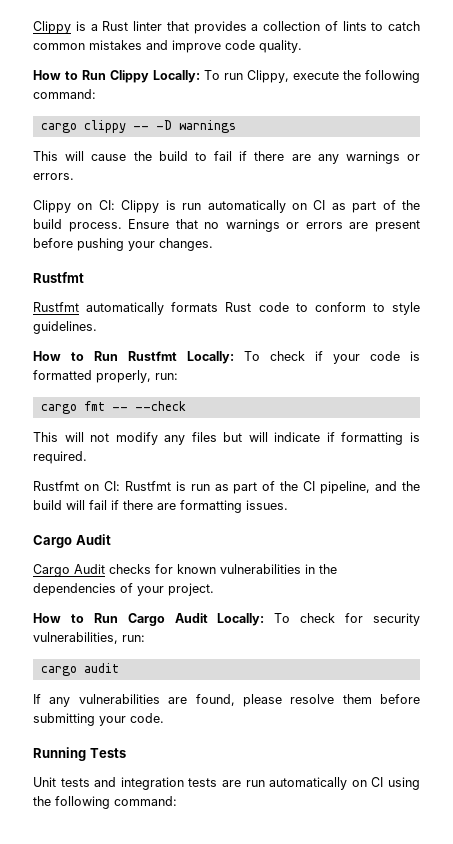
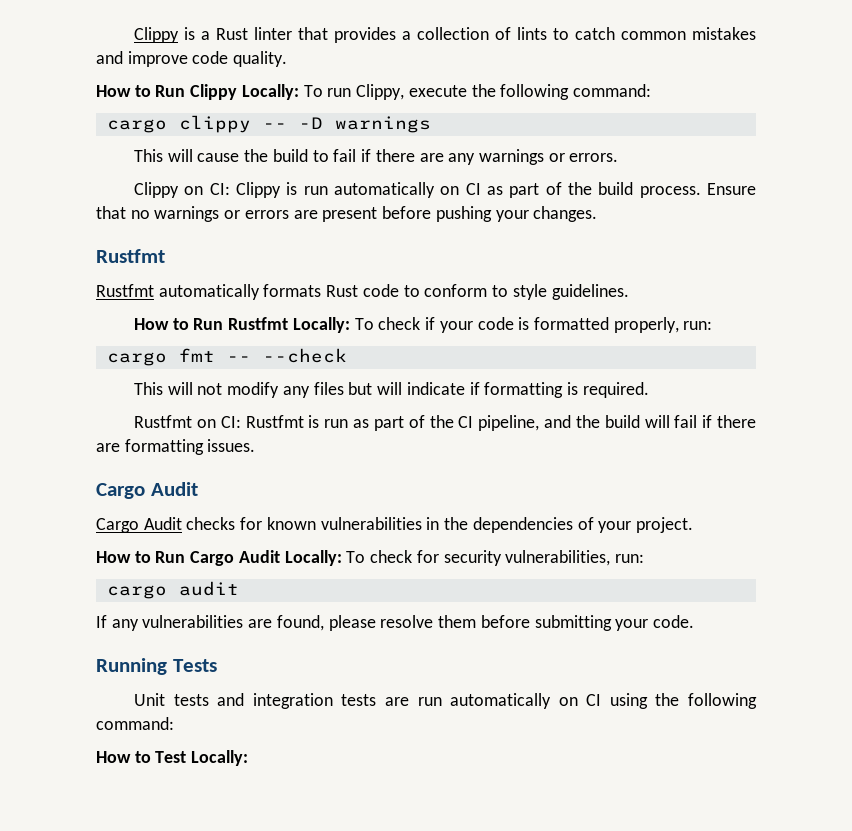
(177, 801) none -> [96,750,249,766] // How to Test Locally:

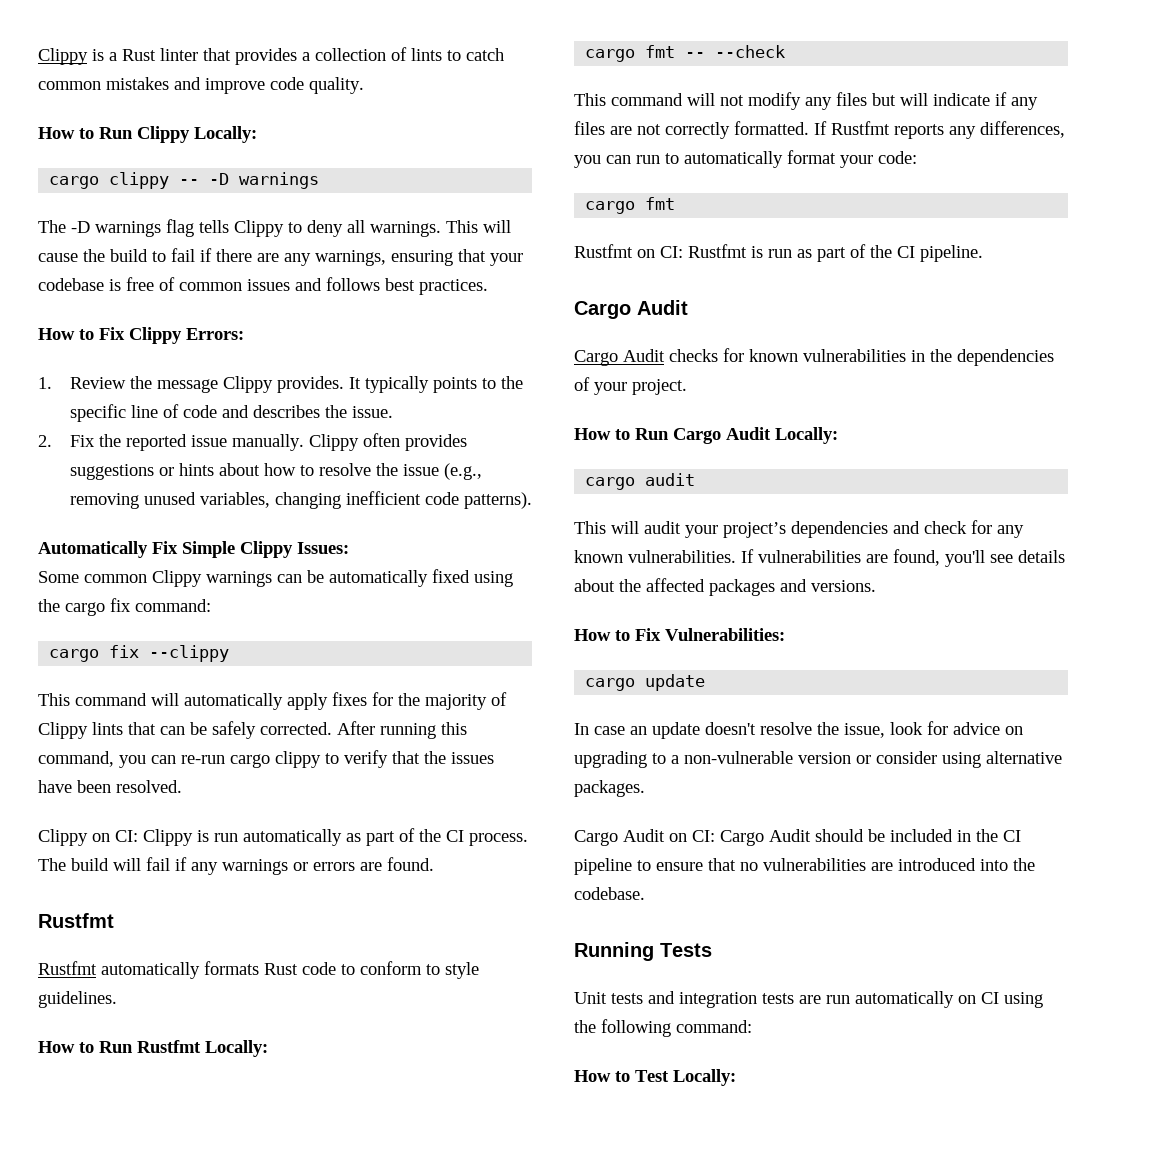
[303,84,651,100] To run Clippy, execute the following command: -> (257, 134) none
(431, 124) none -> [38,219,441,237] The -D warnings flag tells Clippy to deny all warnings.
[478,149,619,165] warnings or errors. -> [315,249,523,266] [38,277,488,295] [38,327,244,344] [38,376,523,393] [69,404,393,422] [38,433,467,451] [69,463,482,480] [69,491,532,509] [38,541,349,558] [38,569,513,587] [38,598,211,616] [49,645,230,662] [38,692,507,710] [38,721,467,739] [38,750,494,768] [38,780,182,793] warnings, ensuring that your codebase is free of common issues and follows best practices. // How to Fix Clippy Errors: // 1. Review the message Clippy provides. It typically points to the specific line of code and describes the issue. // 2. Fix the reported issue manually. Clippy often provides suggestions or hints about how to resolve the issue (e.g., removing unused variables, changing inefficient code patterns). // Automatically Fix Simple Clippy Issues: // Some common Clippy warnings can be automatically fixed using the cargo fix command: // cargo fix --clippy // This command will automatically apply fixes for the majority of Clippy lints that can be safely corrected. After running this command, you can re-run cargo clippy to verify that the issues have been resolved.
[440,182,757,198] [96,206,598,222] on CI as part of the build process. Ensure that no warnings or errors are present before pushing your changes. -> [346,828,528,846] [38,857,434,875] as part of the CI process. The build will fail if any warnings or errors are found.
[354,317,713,333] To check if your code is formatted properly, run: -> (268, 1048) none
(164, 388) none -> [611,93,683,106] command
[484,382,649,398] formatting is required. -> [1011,97,1038,110] [574,121,1065,139] [574,150,917,168] [585,197,676,214] any files are not correctly formatted. If Rustfmt reports any differences, you can run to automatically format your code: // cargo fmt
[478,415,756,431] [96,439,256,455] pipeline, and the build will fail if there are formatting issues. -> [920,245,983,262] pipeline.
[346,550,644,566] [106,581,239,599] [96,615,694,631] To check for security vulnerabilities, run: // cargo audit // If any vulnerabilities are found, please resolve them before submitting your code. -> [585,473,696,490] [574,520,1024,538] [574,549,1065,567] [574,578,876,596] [574,628,785,641] [585,674,706,691] [574,721,1023,739] [574,751,1062,768] [574,780,645,797] [574,829,1021,846] [574,858,1035,875] [574,887,645,900] // cargo audit // This will audit your project’s dependencies and check for any known vulnerabilities. If vulnerabilities are found, you'll see details about the affected packages and versions. // How to Fix Vulnerabilities: // cargo update // In case an update doesn't resolve the issue, look for advice on upgrading to a non-vulnerable version or consider using alternative packages. // Cargo Audit on CI: Cargo Audit should be included in the CI pipeline to ensure that no vulnerabilities are introduced into the codebase.

